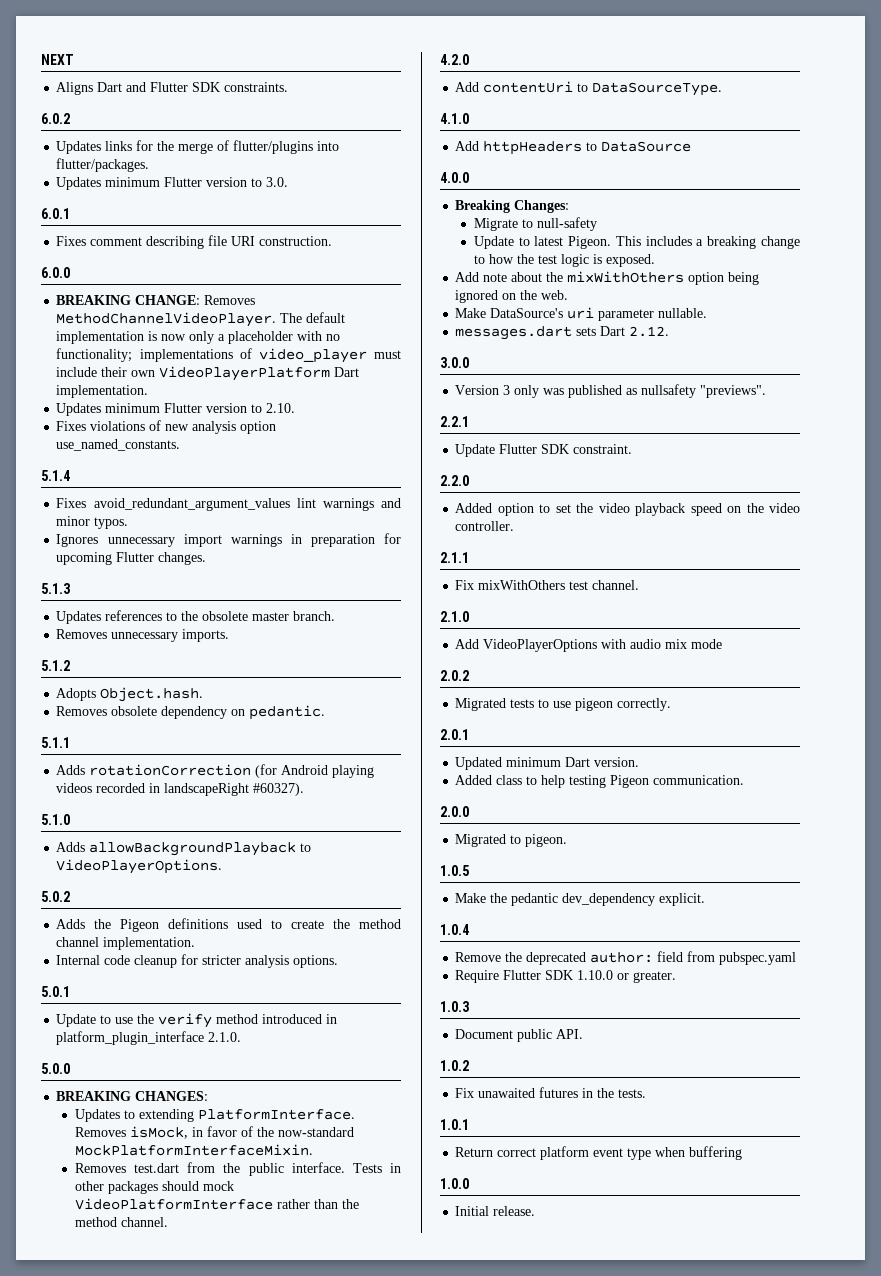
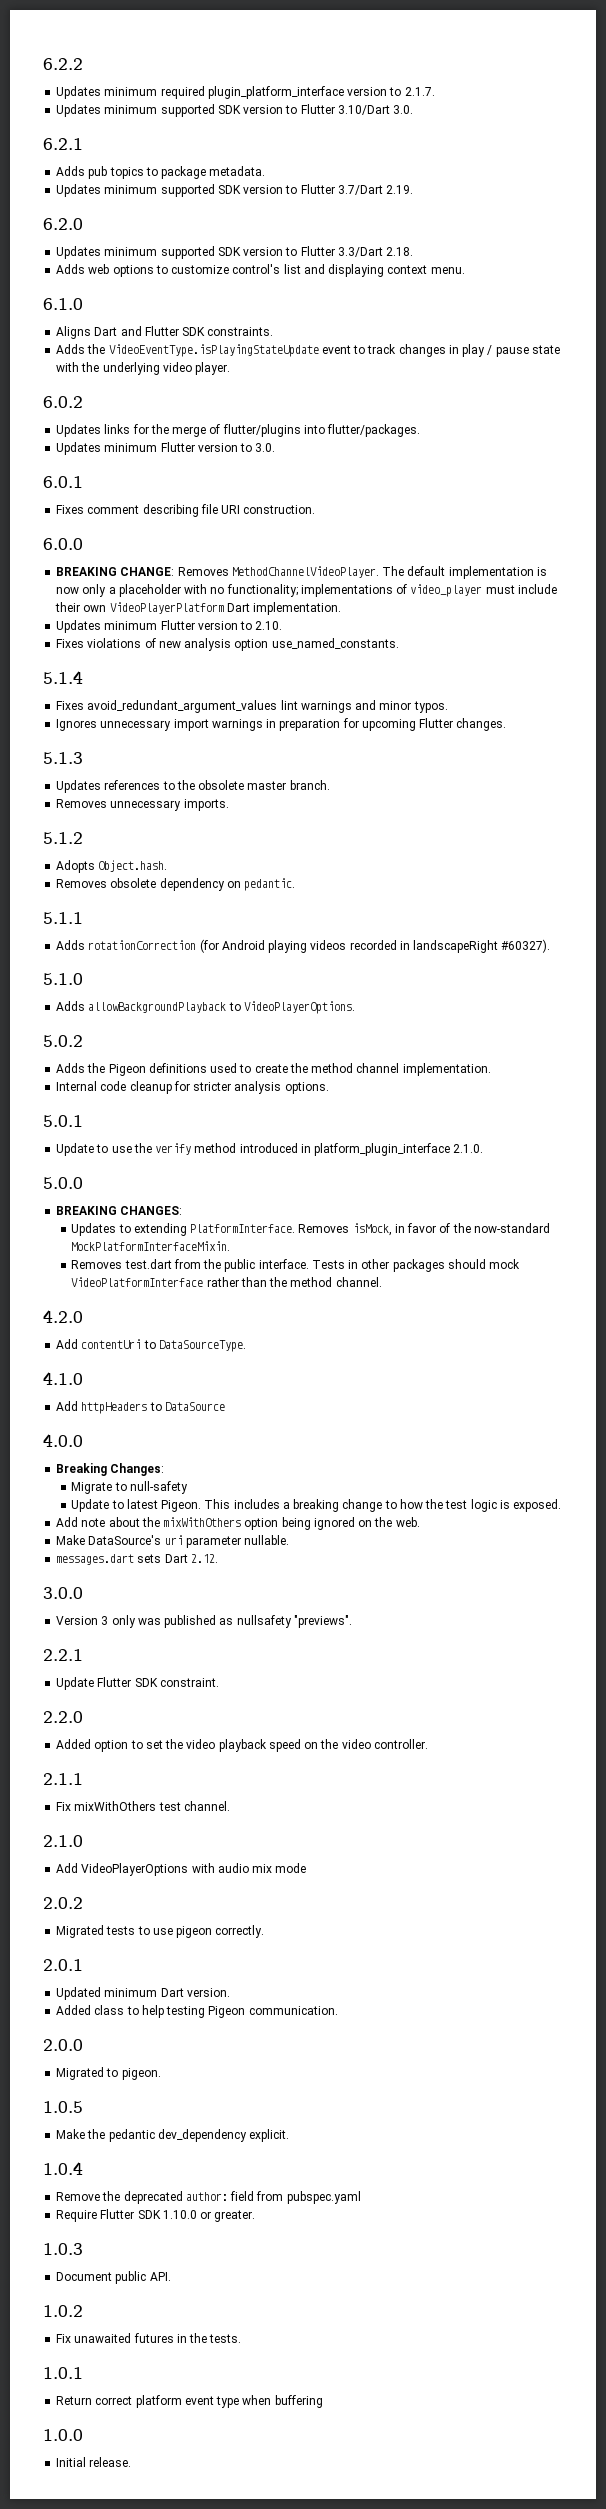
[41,54,74,65] NEXT -> [43,58,83,70] [56,86,435,99] [56,104,414,117] [43,138,83,150] [56,166,266,179] [56,184,414,197] [43,218,83,230] [56,246,414,259] [56,264,465,277] [43,298,83,310] 6.2.2 // Updates minimum required plugin_platform_interface version to 2.1.7. // Updates minimum supported SDK version to Flutter 3.10/Dart 3.0. // 6.2.1 // Adds pub topics to package metadata. // Updates minimum supported SDK version to Flutter 3.7/Dart 2.19. // 6.2.0 // Updates minimum supported SDK version to Flutter 3.3/Dart 2.18. // Adds web options to customize control's list and displaying context menu. // 6.1.0
(289, 87) none -> [56,344,560,357] [56,362,231,375] // Adds the VideoEventType.isPlayingStateUpdate event to track changes in play / pause state with the underlying video player.

